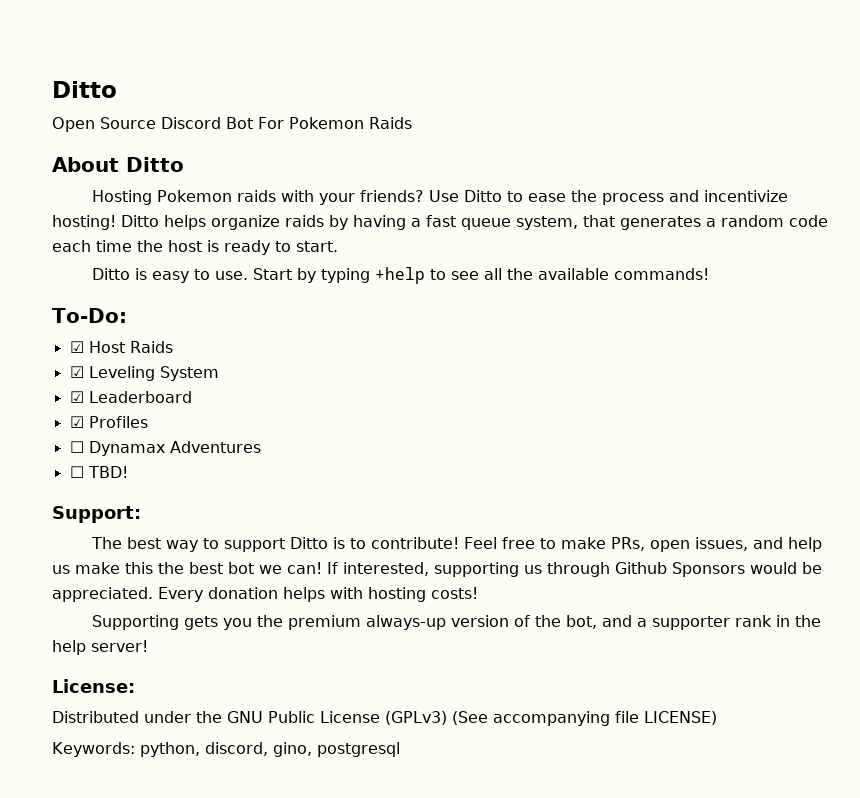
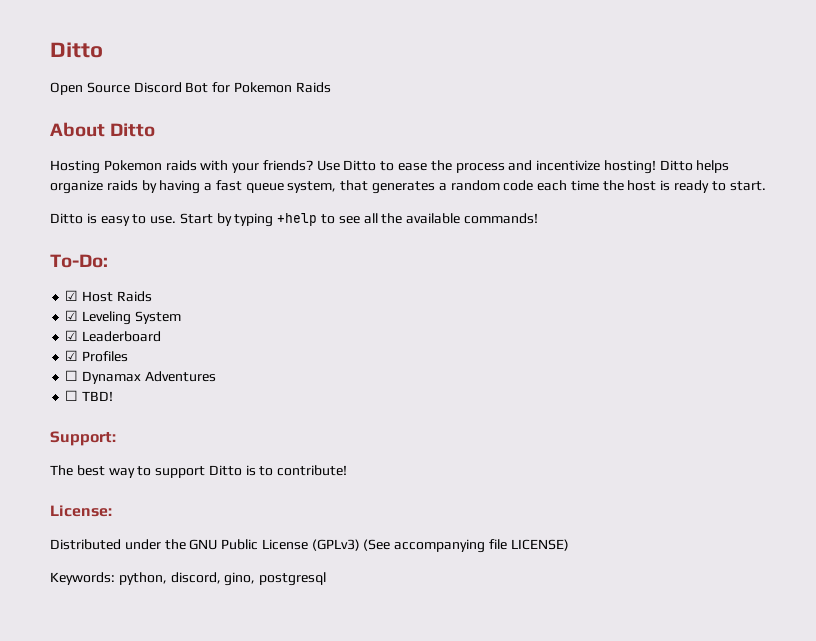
[258,117,284,129] For -> [212,82,231,93] for
[463,537,822,552] [52,562,822,577] [52,587,478,602] [91,615,821,630] [52,640,148,655] Feel free to make PRs, open issues, and help us make this the best bot we can! If interested, supporting us through Github Sponsors would be appreciated. Every donation helps with hosting costs! // Supporting gets you the premium always-up version of the bot, and a supporter rank in the help server! -> (348, 470) none

